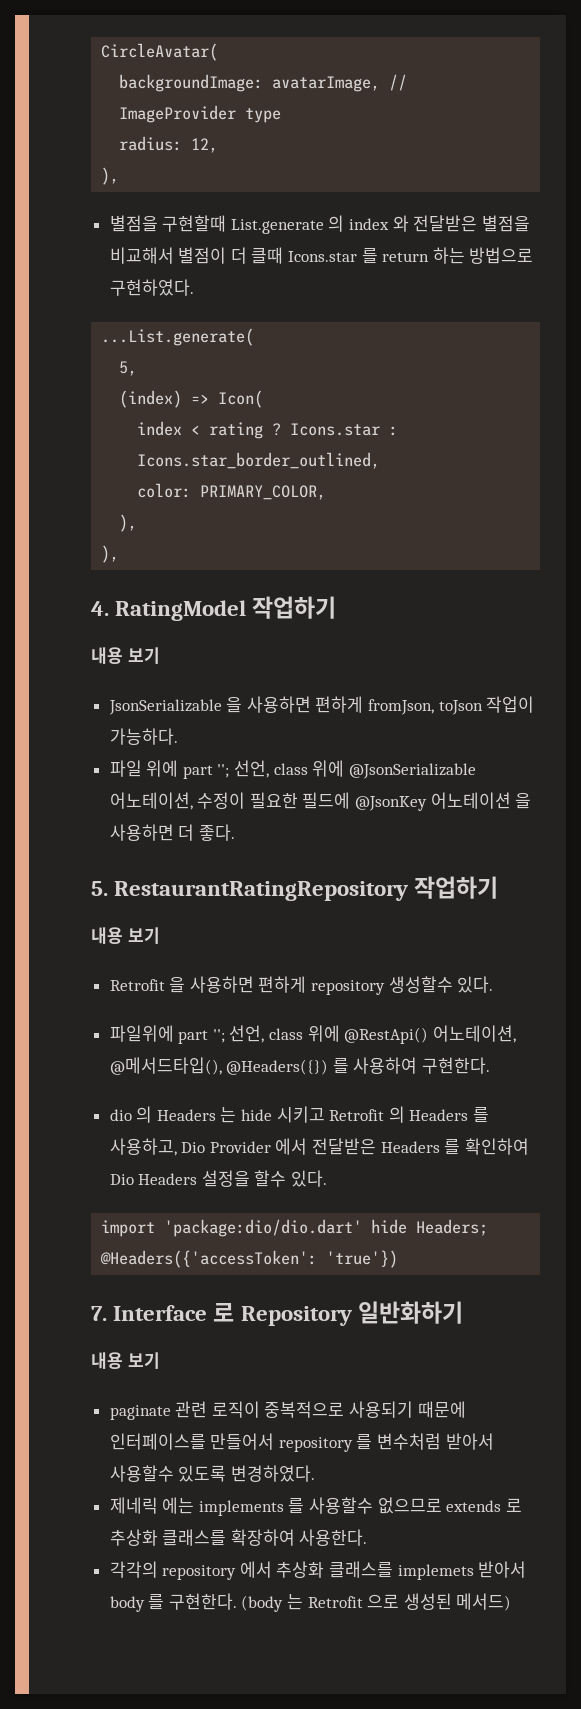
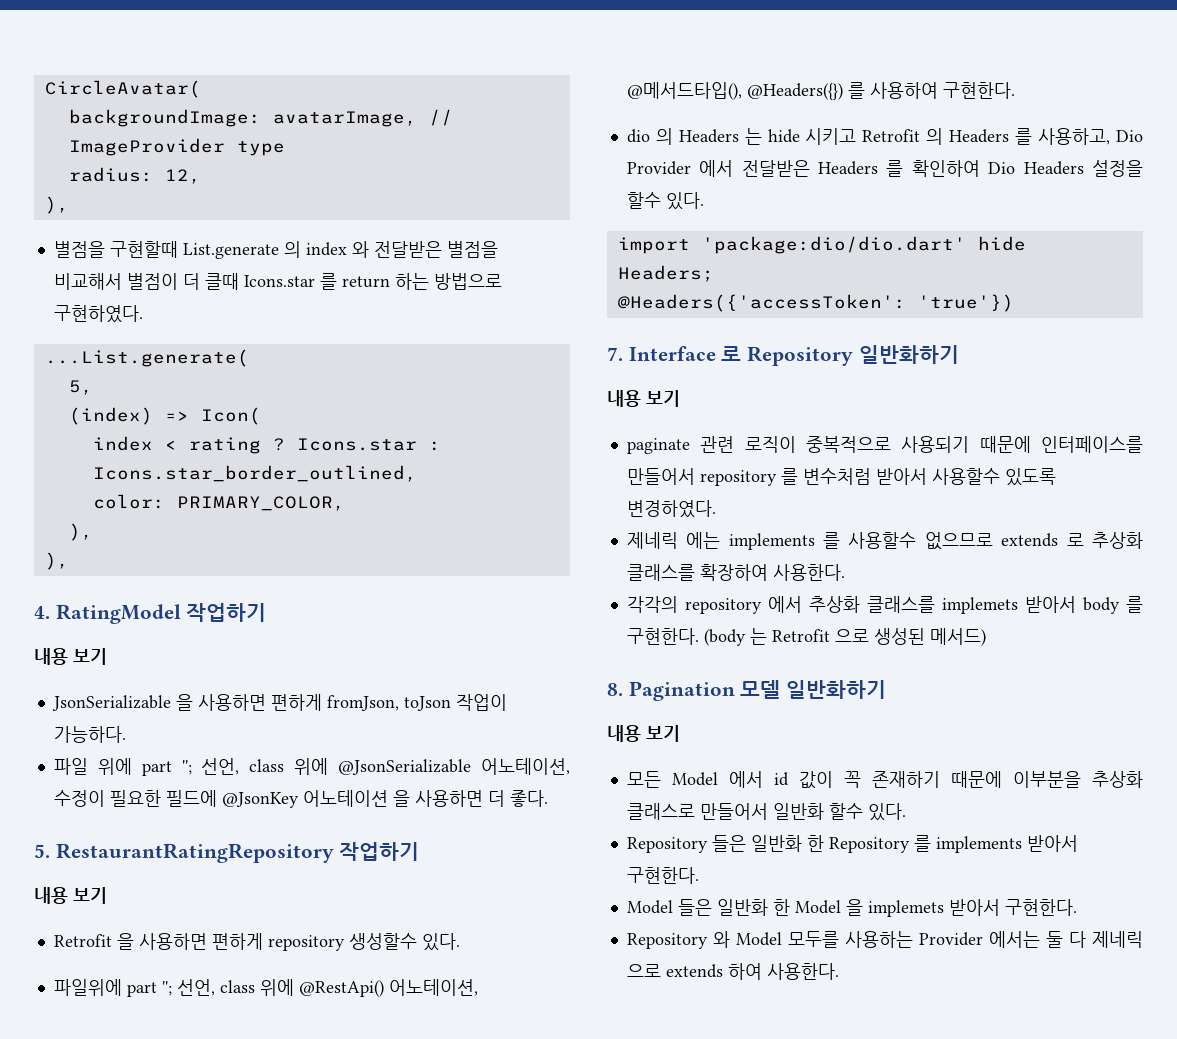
(512, 1602) none -> [607,680,887,701] [607,725,680,742] [626,771,1143,789] [626,803,906,821] [626,835,1078,853] [626,867,699,884] [626,899,1077,917] [626,931,1143,949] [626,963,839,980] // 8. Pagination 모델 일반화하기 // 내용 보기 // 모든 Model 에서 id 값이 꼭 존재하기 때문에 이부분을 추상화 클래스로 만들어서 일반화 할수 있다. // Repository 들은 일반화 한 Repository 를 implements 받아서 구현한다. // Model 들은 일반화 한 Model 을 implemets 받아서 구현한다. // Repository 와 Model 모두를 사용하는 Provider 에서는 둘 다 제네릭 으로 extends 하여 사용한다.

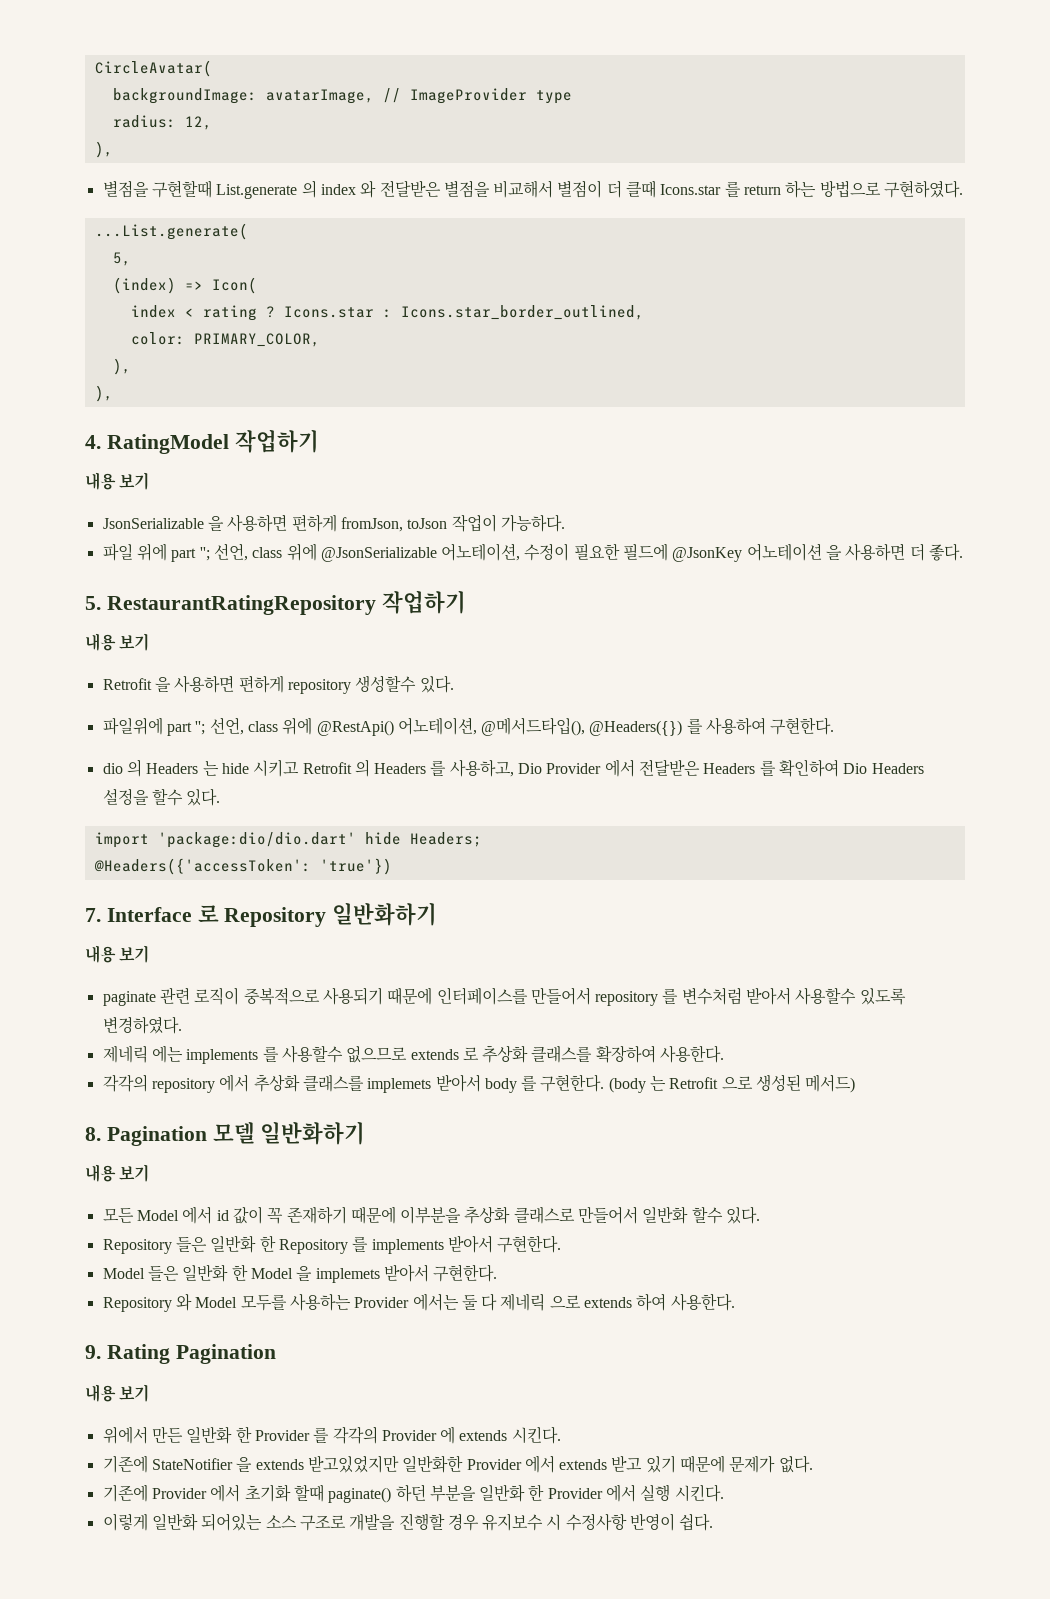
(839, 971) none -> [85,1344,276,1364] [85,1384,150,1402] [102,1426,561,1444] [102,1455,813,1473] [102,1484,724,1503] [102,1513,714,1531] // 9. Rating Pagination // 내용 보기 // 위에서 만든 일반화 한 Provider 를 각각의 Provider 에 extends 시킨다. // 기존에 StateNotifier 을 extends 받고있었지만 일반화한 Provider 에서 extends 받고 있기 때문에 문제가 없다. // 기존에 Provider 에서 초기화 할때 paginate() 하던 부분을 일반화 한 Provider 에서 실행 시킨다. // 이렇게 일반화 되어있는 소스 구조로 개발을 진행할 경우 유지보수 시 수정사항 반영이 쉽다.

